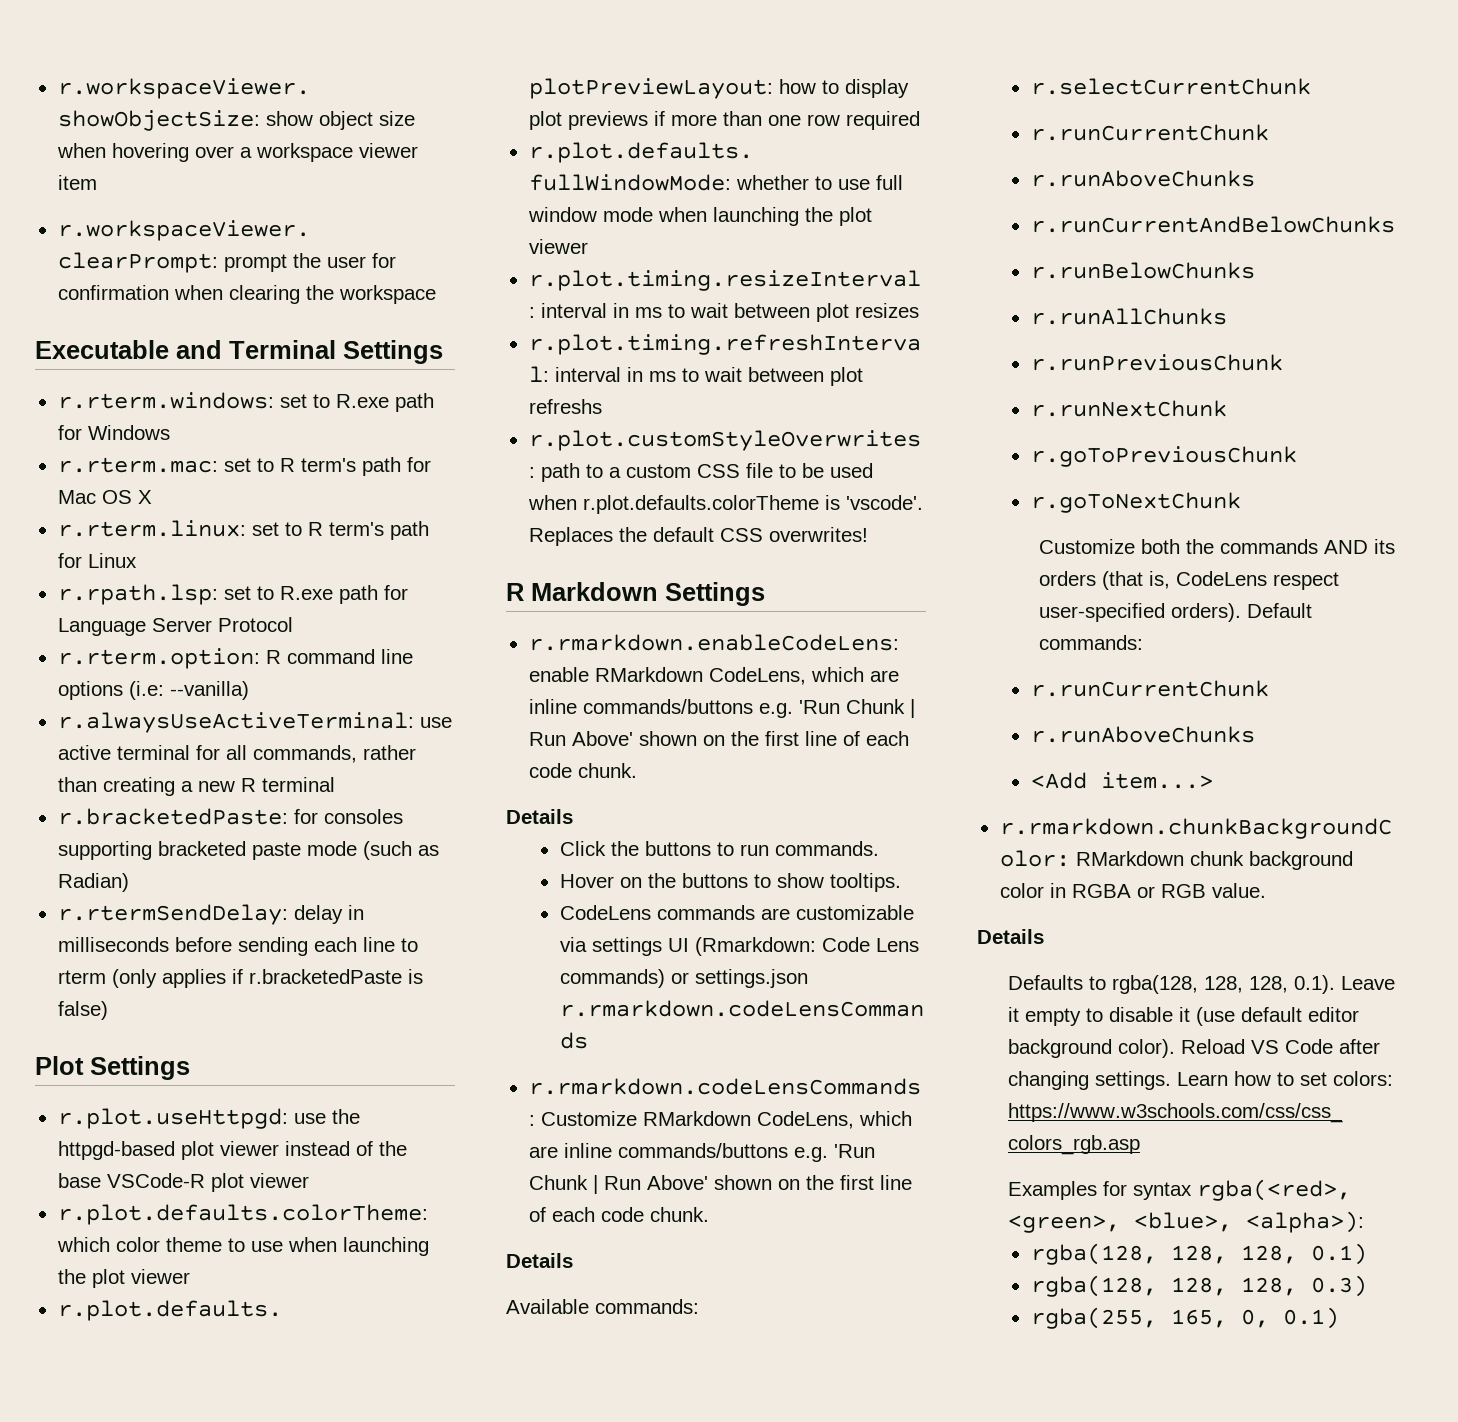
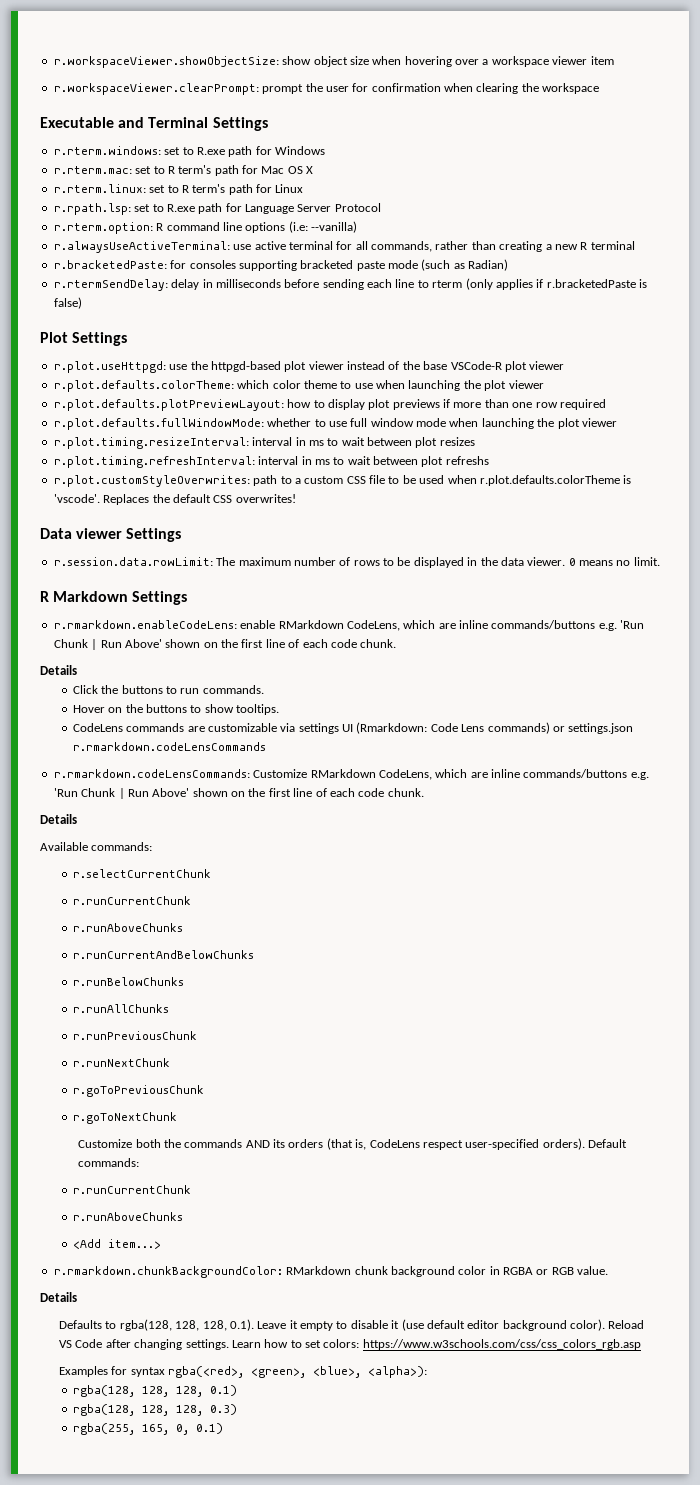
(868, 534) none -> [40,528,182,542] [53,557,660,568] // Data viewer Settings // r.session.data.rowLimit: The maximum number of rows to be displayed in the data viewer. 0 means no limit.

